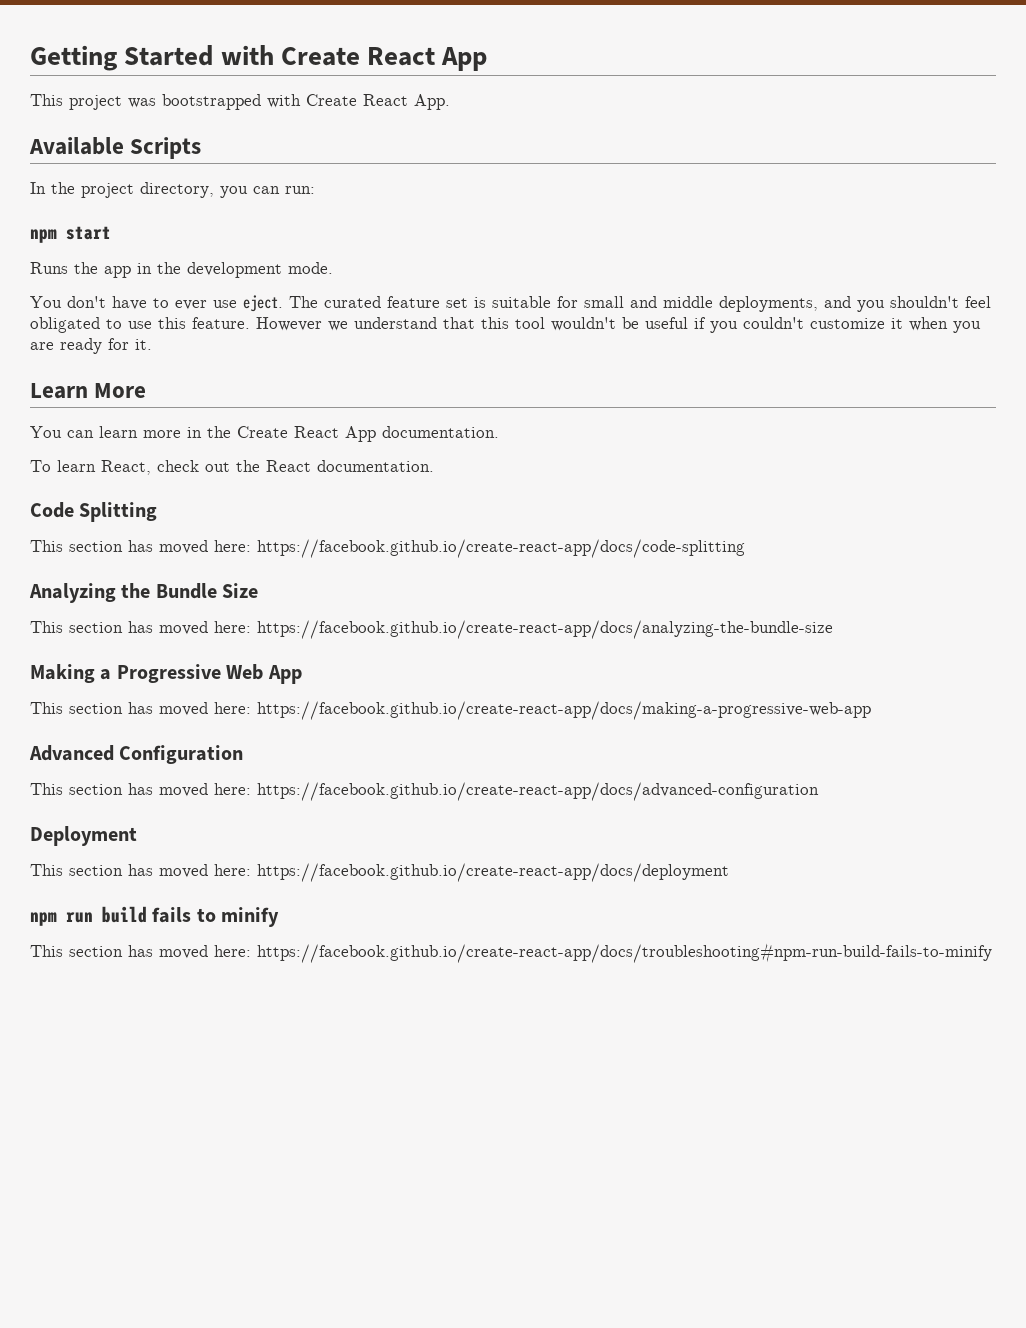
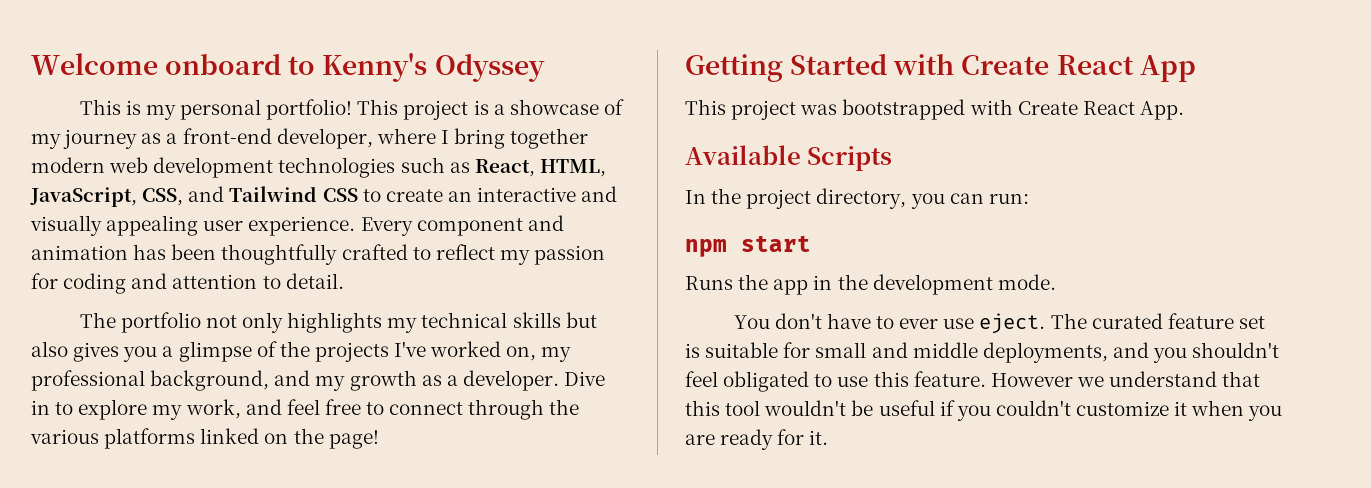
(30, 58) none -> [31,53,545,82] [79,99,624,120] [31,128,589,149] [31,157,606,178] [30,186,618,207] [30,215,564,236] [31,244,606,265] [31,273,344,294] [79,312,597,333] [31,341,572,362] [31,370,606,391] [31,399,580,420] [30,428,379,449] Welcome onboard to Kenny's Odyssey // This is my personal portfolio! This project is a showcase of my journey as a front-end developer, where I bring together modern web development technologies such as React, HTML, JavaScript, CSS, and Tailwind CSS to create an interactive and visually appealing user experience. Every component and animation has been thoughtfully crafted to reflect my passion for coding and attention to detail. // The portfolio not only highlights my technical skills but also gives you a glimpse of the projects I've worked on, my professional background, and my growth as a developer. Dive in to explore my work, and feel free to connect through the various platforms linked on the page! //
[30,383,147,399] [30,426,499,442] [30,460,434,475] [30,502,158,522] [30,539,745,558] [29,583,259,603] [30,620,833,639] [30,664,302,684] [30,701,871,720] [29,745,244,764] [30,782,819,801] [30,826,137,846] [30,863,729,882] [30,906,280,927] [30,943,992,963] // Learn More // You can learn more in the Create React App documentation. // To learn React, check out the React documentation. // Code Splitting // This section has moved here: https://facebook.github.io/create-react-app/docs/code-splitting // Analyzing the Bundle Size // This section has moved here: https://facebook.github.io/create-react-app/docs/analyzing-the-bundle-size // Making a Progressive Web App // This section has moved here: https://facebook.github.io/create-react-app/docs/making-a-progressive-web-app // Advanced Configuration // This section has moved here: https://facebook.github.io/create-react-app/docs/advanced-configuration // Deployment // This section has moved here: https://facebook.github.io/create-react-app/docs/deployment // npm run build fails to minify // This section has moved here: https://facebook.github.io/create-react-app/docs/troubleshooting#npm-run-build-fails-to-minify -> (829, 437) none

